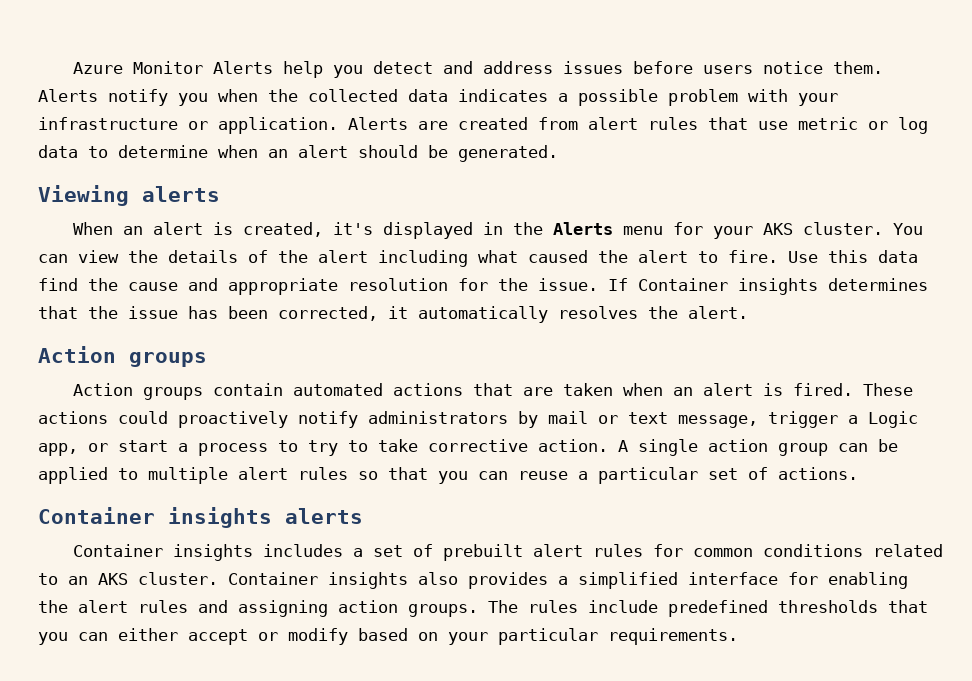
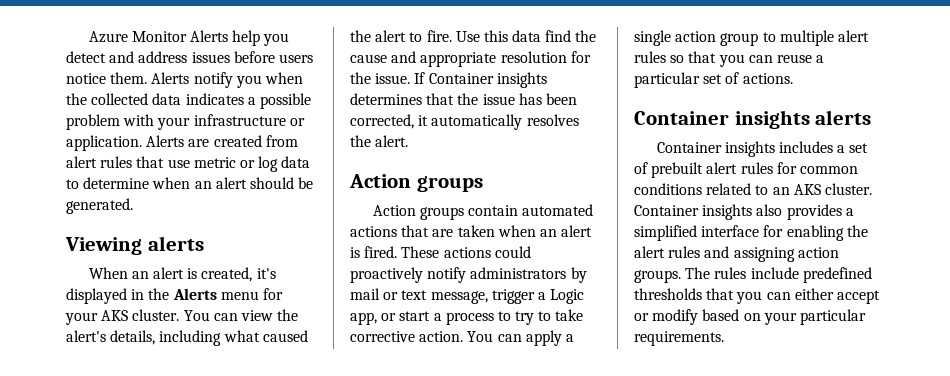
[168,250,368,263] details of the alert -> [66,330,156,345] alert's details,
[618,439,898,456] [38,467,108,484] A single action group can be applied -> [467,330,574,346] [634,30,759,46] You can apply a single action group

